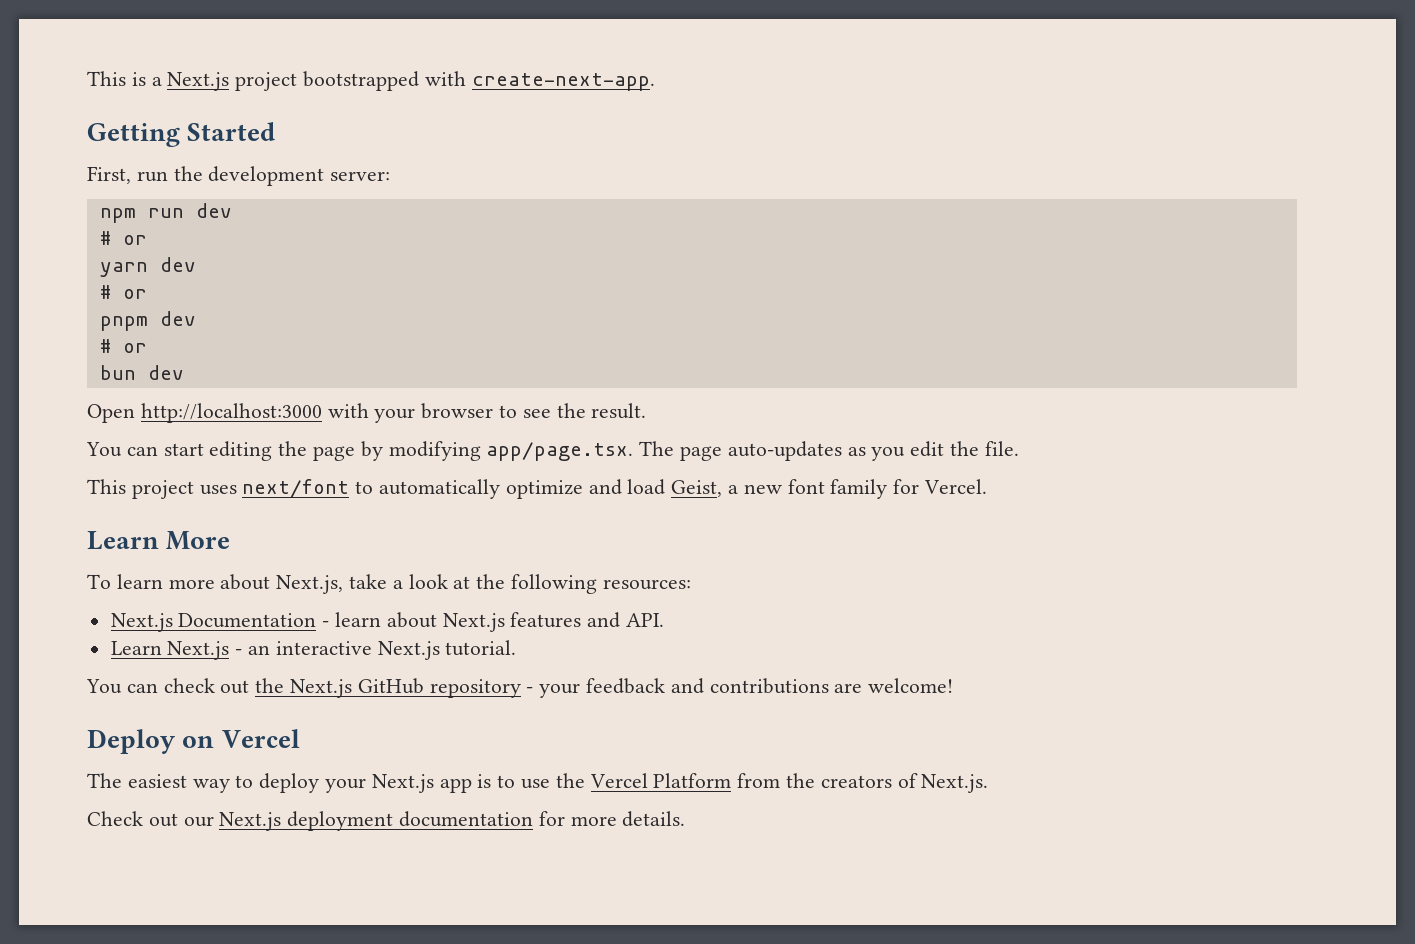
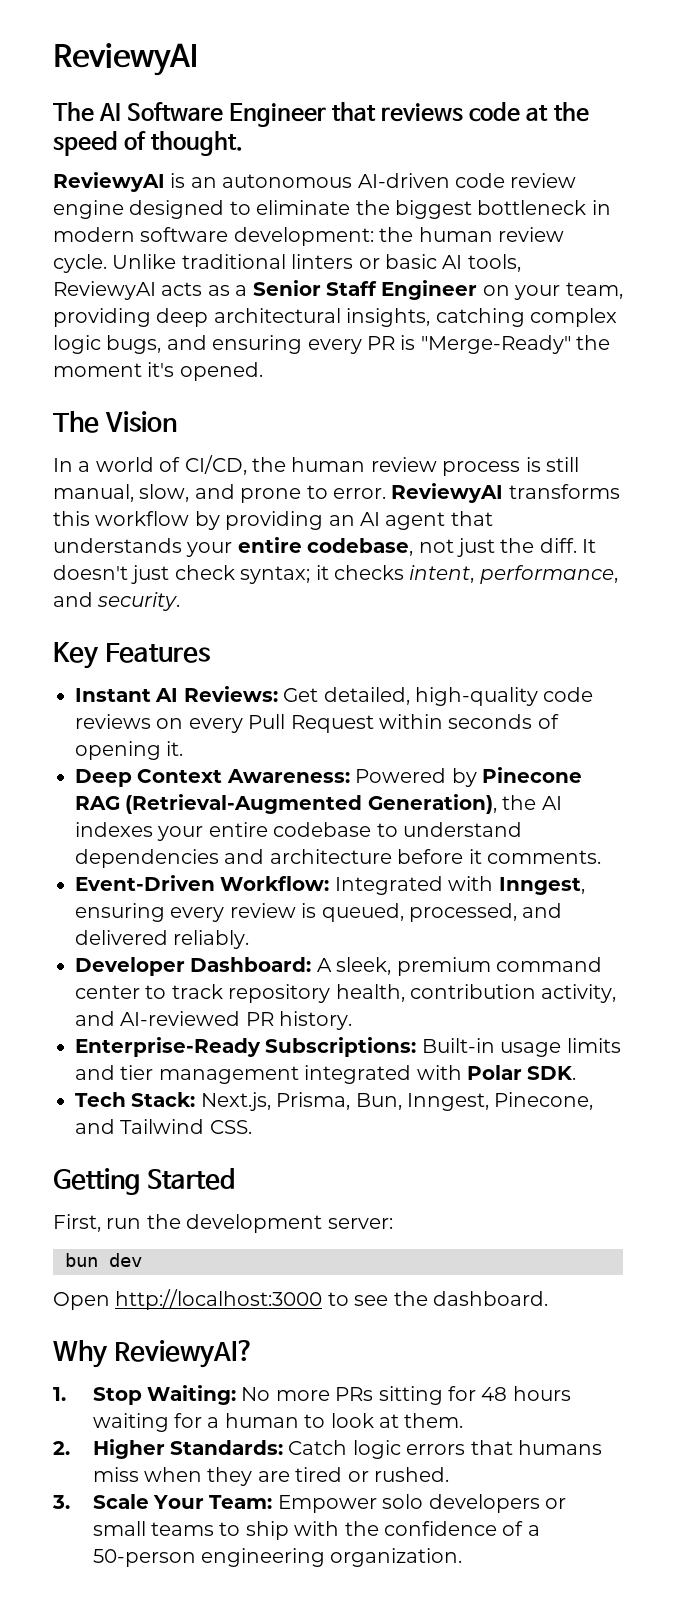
[87,71,655,91] This is a Next.js project bootstrapped with create-next-app. -> [53,43,198,76] [53,102,589,127] [53,131,244,156] [53,172,577,192] [53,200,611,219] [53,227,564,246] [53,254,521,273] [53,280,623,300] [53,308,617,327] [53,335,611,354] [53,362,263,381] [53,411,178,433] [53,455,579,476] [53,483,620,503] [53,511,493,530] [53,537,597,557] [53,565,618,584] [53,592,181,611] [53,642,211,669] [75,686,594,706] [75,714,559,733] [75,741,184,760] [75,767,582,787] [75,794,562,814] [75,822,522,841] [75,849,601,868] [75,875,585,895] [75,903,563,922] [75,930,250,949] [75,957,602,976] [75,984,617,1003] [75,1011,353,1030] [75,1037,621,1057] [75,1065,577,1084] [75,1092,594,1111] [75,1119,252,1134] ReviewyAI // The AI Software Engineer that reviews code at the speed of thought. // ReviewyAI is an autonomous AI-driven code review engine designed to eliminate the biggest bottleneck in modern software development: the human review cycle. Unlike traditional linters or basic AI tools, ReviewyAI acts as a Senior Staff Engineer on your team, providing deep architectural insights, catching complex logic bugs, and ensuring every PR is "Merge-Ready" the moment it's opened. // The Vision // In a world of CI/CD, the human review process is still manual, slow, and prone to error. ReviewyAI transforms this workflow by providing an AI agent that understands your entire codebase, not just the diff. It doesn't just check syntax; it checks intent, performance, and security. // Key Features // Instant AI Reviews: Get detailed, high-quality code reviews on every Pull Request within seconds of opening it. // Deep Context Awareness: Powered by Pinecone RAG (Retrieval-Augmented Generation), the AI indexes your entire codebase to understand dependencies and architecture before it comments. // Event-Driven Workflow: Integrated with Inngest, ensuring every review is queued, processed, and delivered reliably. // Developer Dashboard: A sleek, premium command center to track repository health, contribution activity, and AI-reviewed PR history. // Enterprise-Ready Subscriptions: Built-in usage limits and tier management integrated with Polar SDK. // Tech Stack: Next.js, Prisma, Bun, Inngest, Pinecone, and Tailwind CSS.
[99,203,232,223] [99,231,147,245] [99,257,196,277] [99,285,147,299] [99,311,196,331] [99,339,147,353] [99,365,184,380] [87,403,647,423] [86,441,1019,461] [87,479,988,499] [87,531,231,550] [87,574,691,594] [110,612,665,632] [110,640,517,660] [86,678,954,698] [87,729,300,754] [87,773,989,793] [87,811,686,831] npm run dev // # or // yarn dev // # or // pnpm dev // # or // bun dev // Open http://localhost:3000 with your browser to see the result. // You can start editing the page by modifying app/page.tsx. The page auto-updates as you edit the file. // This project uses next/font to automatically optimize and load Geist, a new font family for Vercel. // Learn More // To learn more about Next.js, take a look at the following resources: // Next.js Documentation - learn about Next.js features and API. // Learn Next.js - an interactive Next.js tutorial. // You can check out the Next.js GitHub repository - your feedback and contributions are welcome! // Deploy on Vercel // The easiest way to deploy your Next.js app is to use the Vercel Platform from the creators of Next.js. // Check out our Next.js deployment documentation for more details. -> [65,1253,142,1267] [53,1289,548,1310] [53,1340,255,1368] [53,1385,571,1405] [92,1413,464,1432] [53,1439,602,1459] [92,1467,449,1486] [52,1494,566,1513] [92,1521,540,1540] [92,1548,463,1567] bun dev // Open http://localhost:3000 to see the dashboard. // Why ReviewyAI? // 1. Stop Waiting: No more PRs sitting for 48 hours waiting for a human to look at them. // 2. Higher Standards: Catch logic errors that humans miss when they are tired or rushed. // 3. Scale Your Team: Empower solo developers or small teams to ship with the confidence of a 50-person engineering organization.

